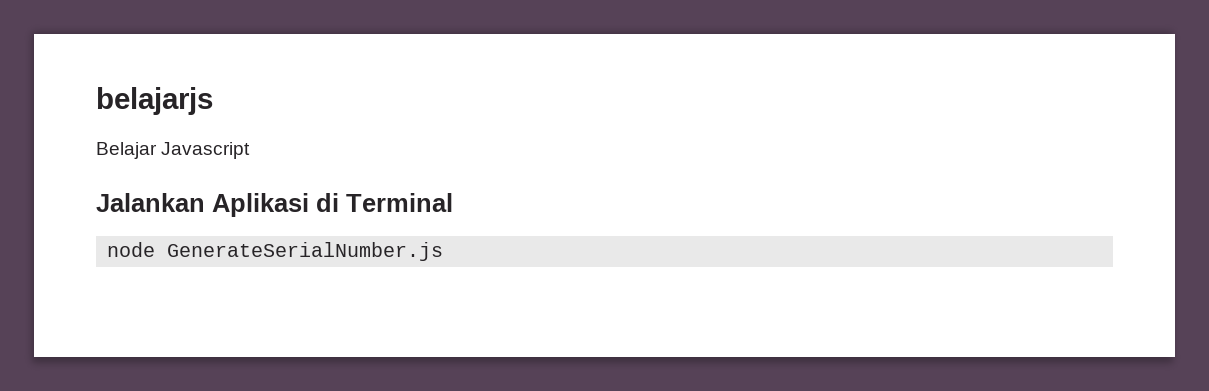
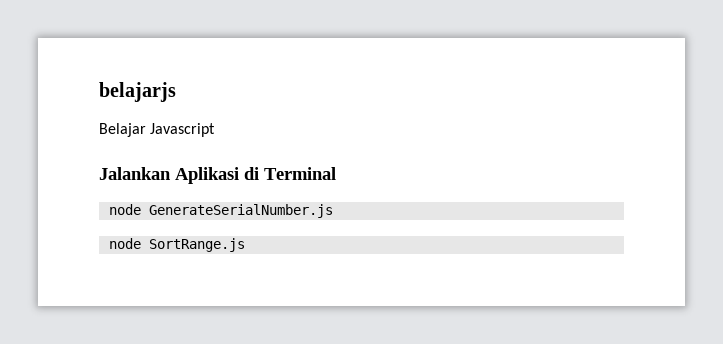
(444, 251) none -> [108,238,245,252] // node SortRange.js

